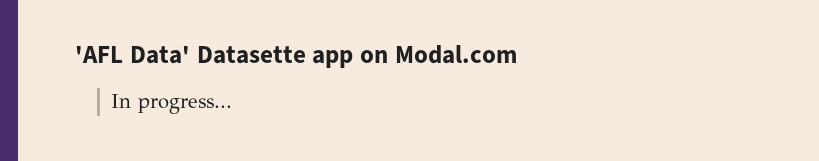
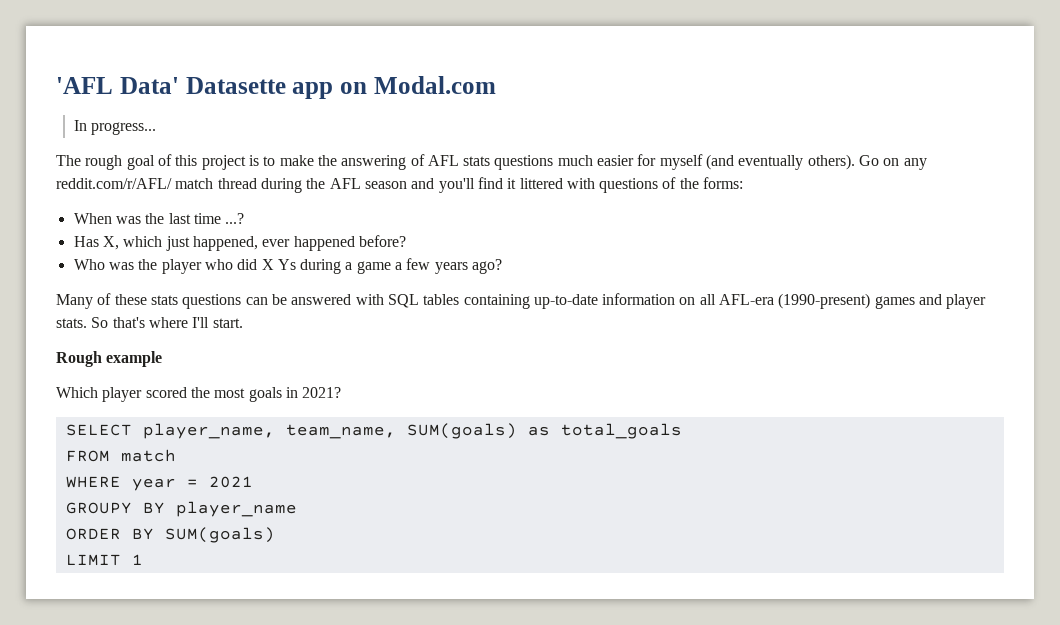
(233, 106) none -> [56,154,927,170] [56,177,744,193] [73,213,245,224] [73,235,406,251] [73,258,503,274] [56,293,987,309] [56,317,243,328] [56,351,163,367] [56,387,342,402] [65,423,682,439] [65,449,176,462] [65,476,253,491] [65,501,297,517] [65,527,275,543] [65,554,143,566] // The rough goal of this project is to make the answering of AFL stats questions much easier for myself (and eventually others). Go on any reddit.com/r/AFL/ match thread during the AFL season and you'll find it littered with questions of the forms: // When was the last time ...? // Has X, which just happened, ever happened before? // Who was the player who did X Ys during a game a few years ago? // Many of these stats questions can be answered with SQL tables containing up-to-date information on all AFL-era (1990-present) games and player stats. So that's where I'll start. // Rough example // Which player scored the most goals in 2021? // SELECT player_name, team_name, SUM(goals) as total_goals // FROM match // WHERE year = 2021 // GROUPY BY player_name // ORDER BY SUM(goals) // LIMIT 1

